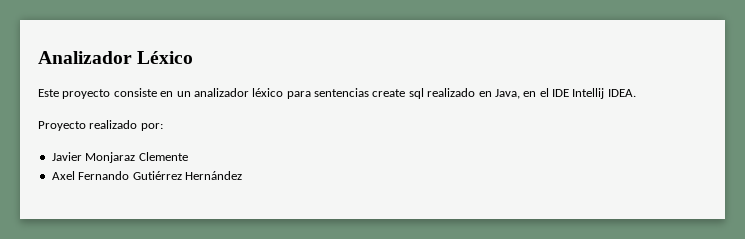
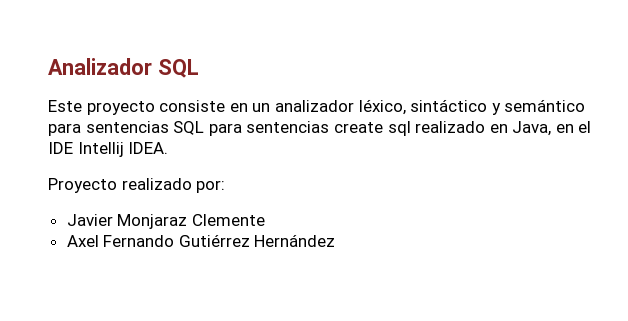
[137,51,194,64] Léxico -> [157,59,199,78] SQL
[252,88,284,97] léxico -> [358,99,586,115] [48,121,205,136] léxico, sintáctico y semántico para sentencias SQL

